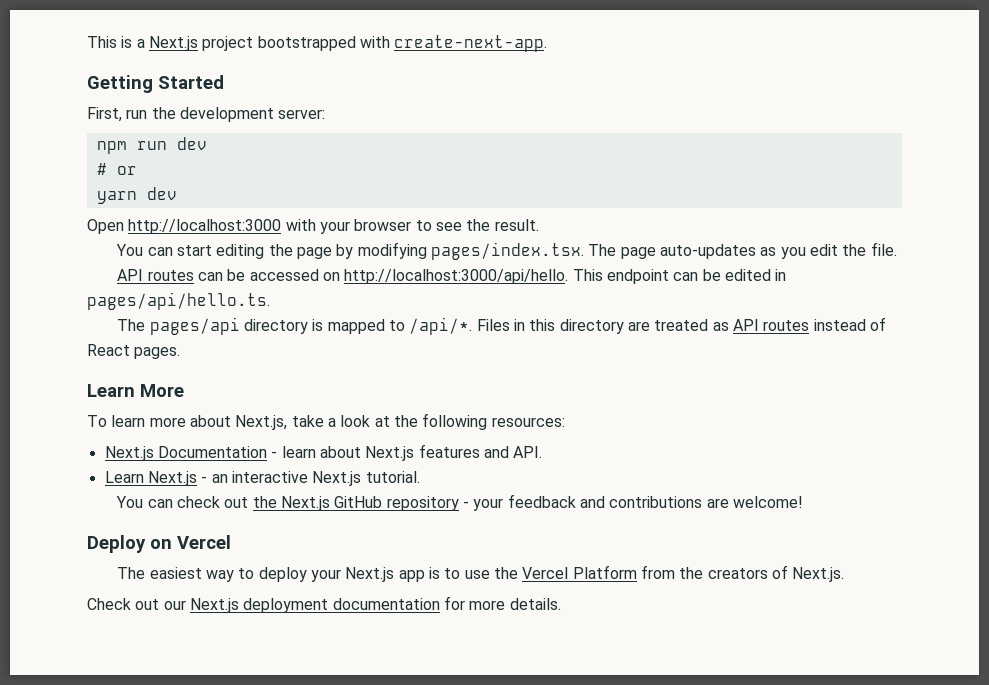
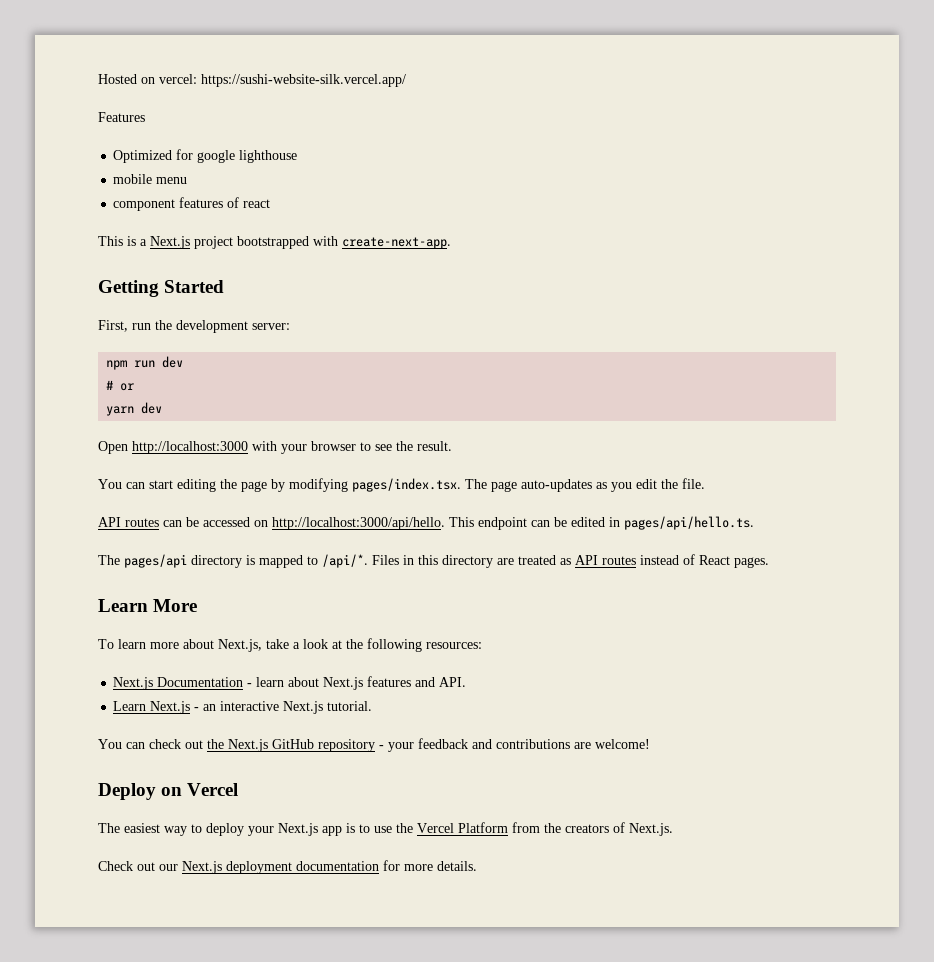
(87, 42) none -> [98,74,406,87] [98,112,145,122] [113,149,298,163] [113,174,188,184] [113,197,271,211] Hosted on vercel: https://sushi-website-silk.vercel.app/ // Features // Optimized for google lighthouse // mobile menu // component features of react //

